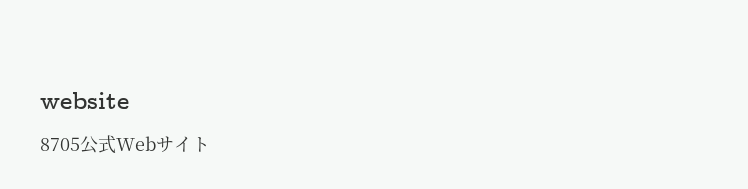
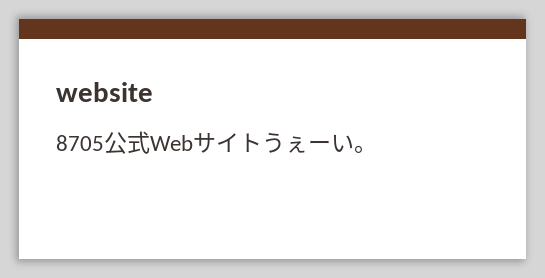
(210, 144) none -> [262,132,377,153] うぇーい。

